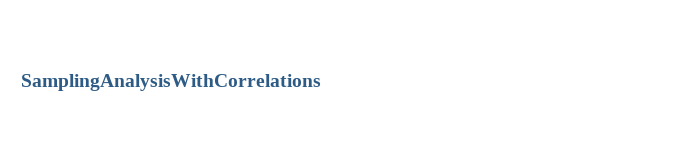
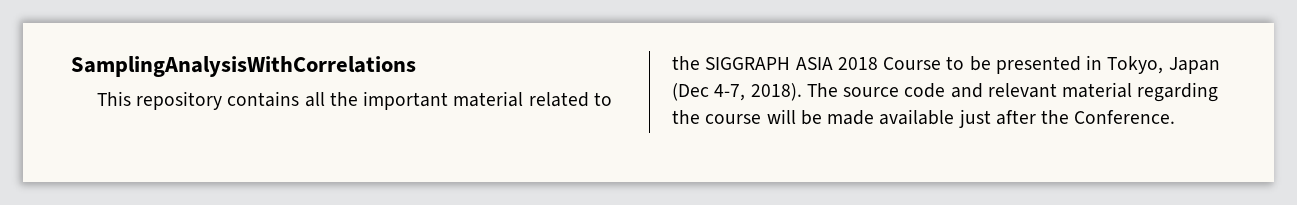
(321, 82) none -> [96,91,612,110] [672,55,1220,74] [672,82,1219,102] [672,109,1176,128] // This repository contains all the important material related to the SIGGRAPH ASIA 2018 Course to be presented in Tokyo, Japan (Dec 4-7, 2018). The source code and relevant material regarding the course will be made available just after the Conference.

